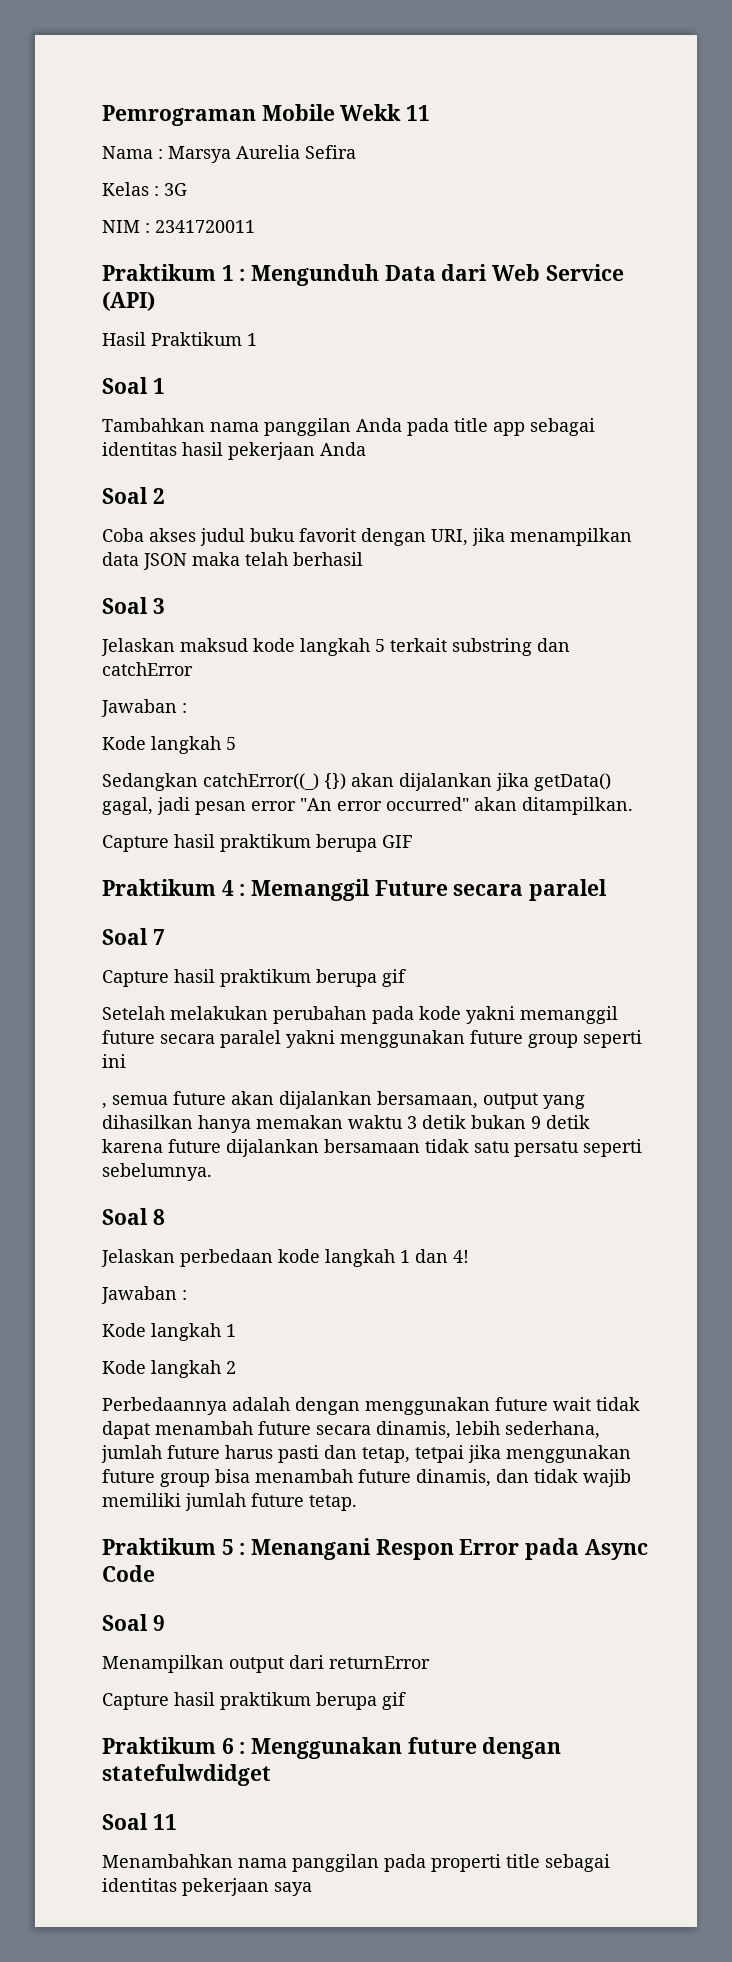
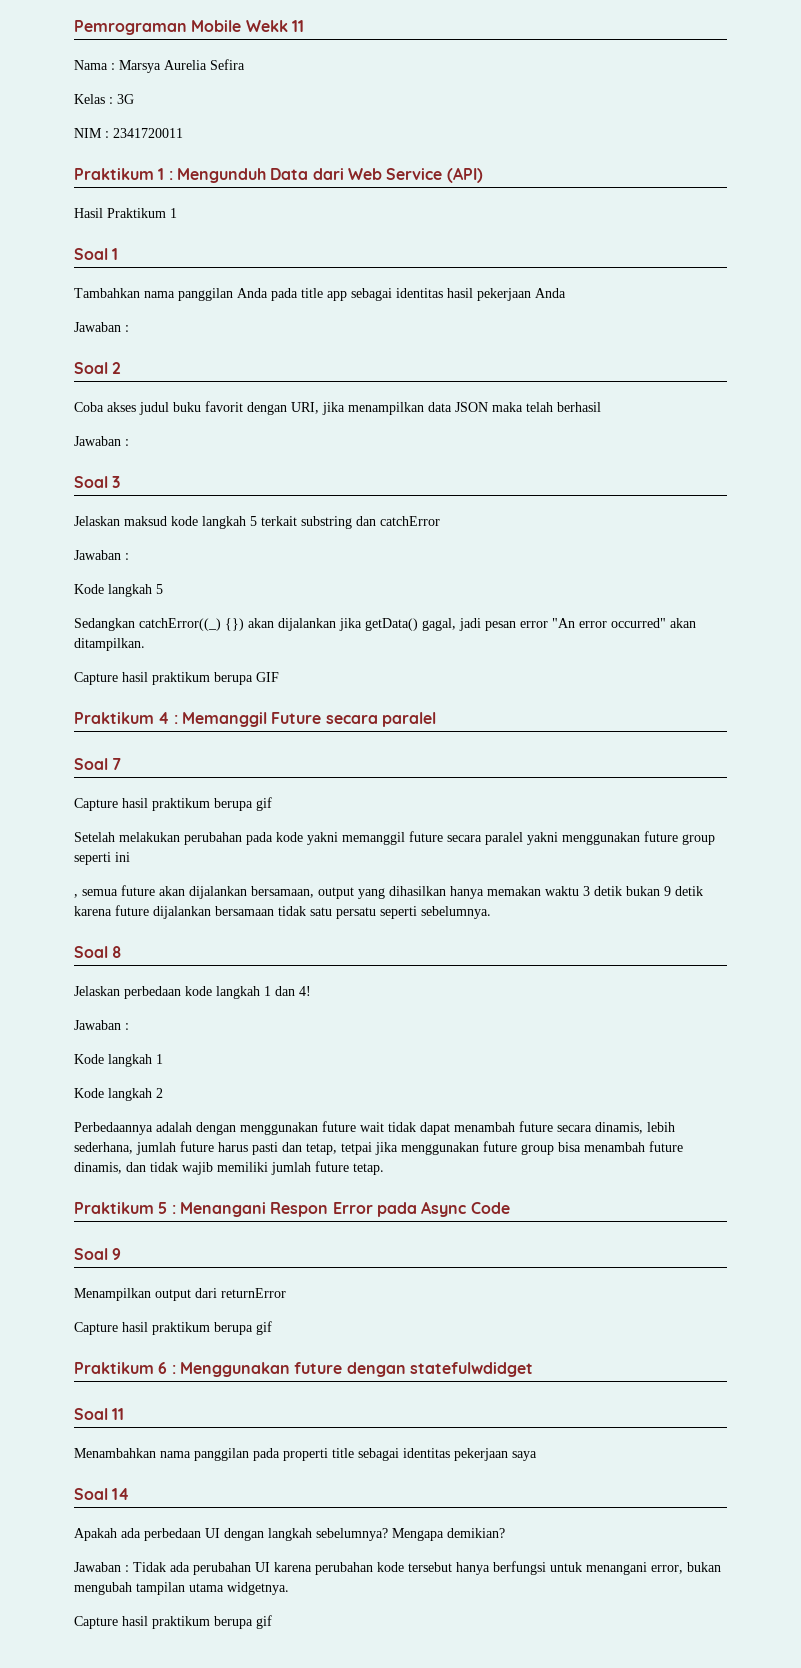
(366, 449) none -> [74,322,129,332] // Jawaban :
(363, 559) none -> [74,436,129,446] // Jawaban :
(312, 1889) none -> [74,1488,130,1500] [74,1528,505,1541] [74,1561,721,1575] [74,1582,289,1595] [74,1615,272,1629] // Soal 14 // Apakah ada perbedaan UI dengan langkah sebelumnya? Mengapa demikian? // Jawaban : Tidak ada perubahan UI karena perubahan kode tersebut hanya berfungsi untuk menangani error, bukan mengubah tampilan utama widgetnya. // Capture hasil praktikum berupa gif

